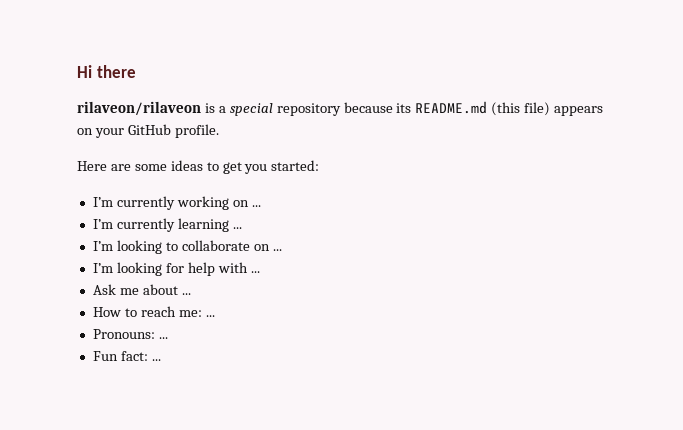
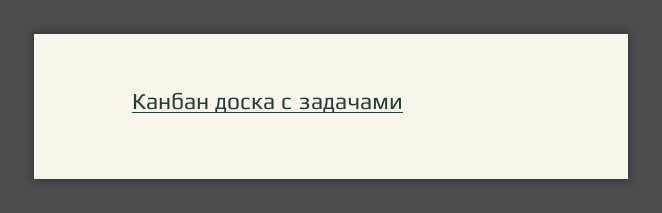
[77,65,136,78] [77,101,604,116] [77,124,219,138] [77,160,320,174] [92,196,261,210] [92,218,242,232] [92,240,282,254] [92,262,260,276] [92,284,191,295] [92,306,215,317] [92,329,168,339] [92,351,161,361] Hi there // rilaveon/rilaveon is a special repository because its README.md (this file) appears on your GitHub profile. // Here are some ideas to get you started: // I’m currently working on ... // I’m currently learning ... // I’m looking to collaborate on ... // I’m looking for help with ... // Ask me about ... // How to reach me: ... // Pronouns: ... // Fun fact: ... -> [132,92,403,113] Канбан доска с задачами

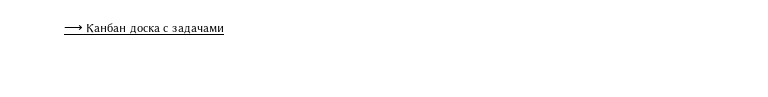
(132, 101) none -> [64,25,83,32] ⟶

